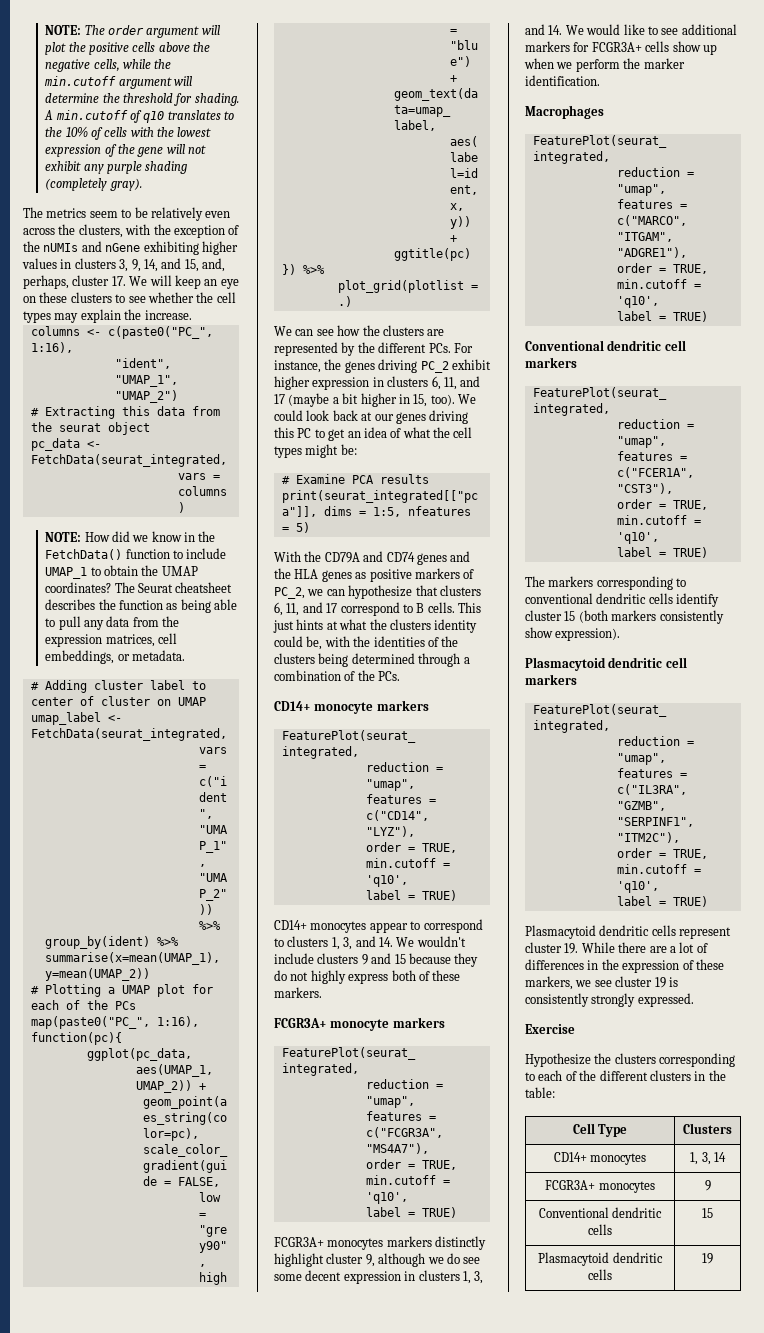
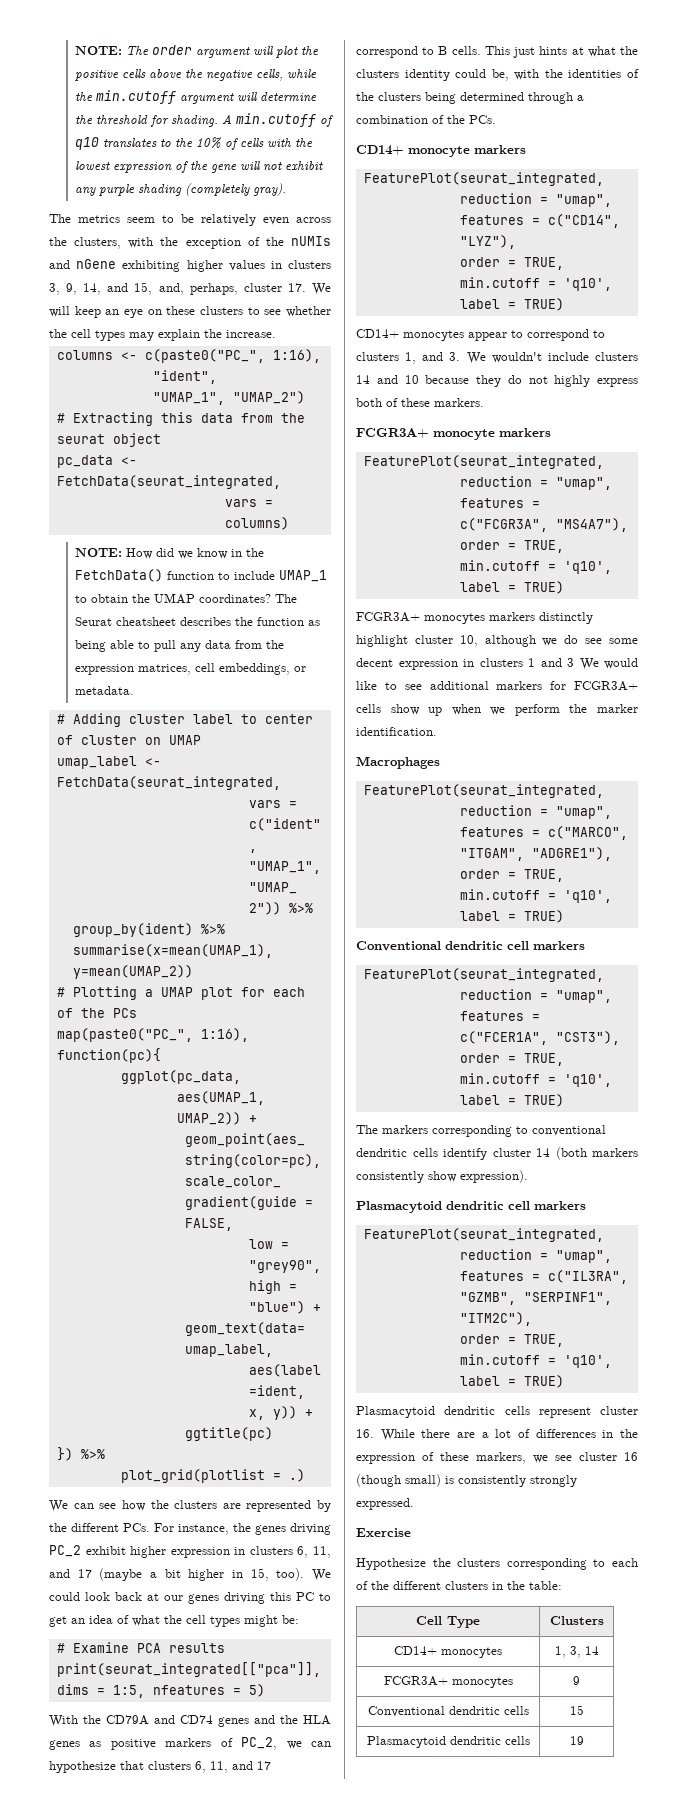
[343,936,393,950] 3, and 14. -> [422,352,461,361] and 3.
[361,953,406,965] 9 and 15 -> [356,375,419,384] 14 and 10
[365,1254,375,1267] 9, -> [459,635,478,647] 10,
[462,1271,484,1284] [525,24,563,35] 1, 3, and 14. -> [528,658,574,667] 1 and 3
[564,611,576,621] 15 -> [536,1148,550,1157] 14
[564,943,579,954] 19. -> [356,1429,374,1438] 16.
[654,977,666,988] 19 -> [624,1452,638,1461] [356,1474,441,1487] 16 (though small)

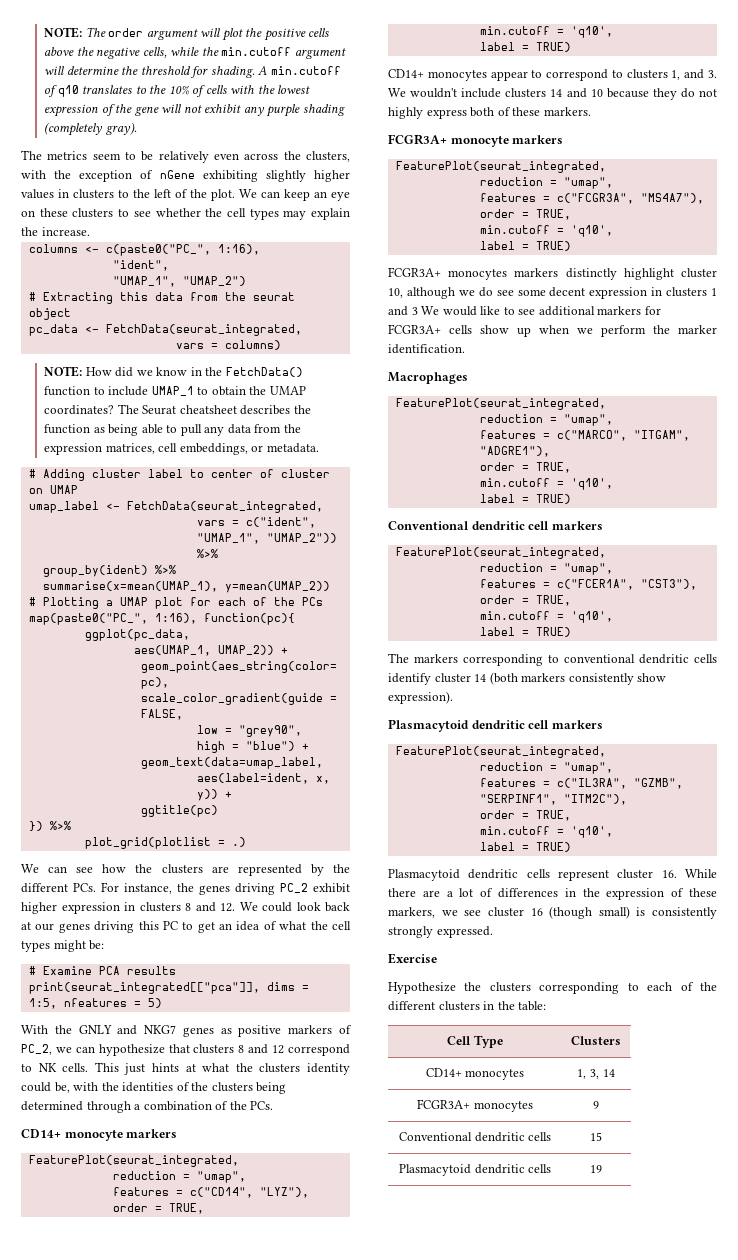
[265,236,331,246] [49,260,70,269] the nUMIs and -> (154, 174) none
(181, 266) none -> [265,170,306,182] slightly
[49,282,331,295] [49,306,70,317] 3, 9, 14, and 15, and, perhaps, cluster 17. We will -> [118,189,280,201] to the left of the plot. We can
[297,1546,331,1558] [49,1568,305,1581] 6, 11, and 17 (maybe a bit higher in 15, too). -> [185,902,235,912] 8 and 12.
[106,1715,331,1727] CD79A and CD74 genes and the HLA -> [78,1025,177,1035] GNLY and NKG7
[195,1761,271,1773] [356,46,448,58] 6, 11, and 17 correspond to B -> [238,1044,350,1056] [21,1063,57,1072] 8 and 12 correspond to NK

